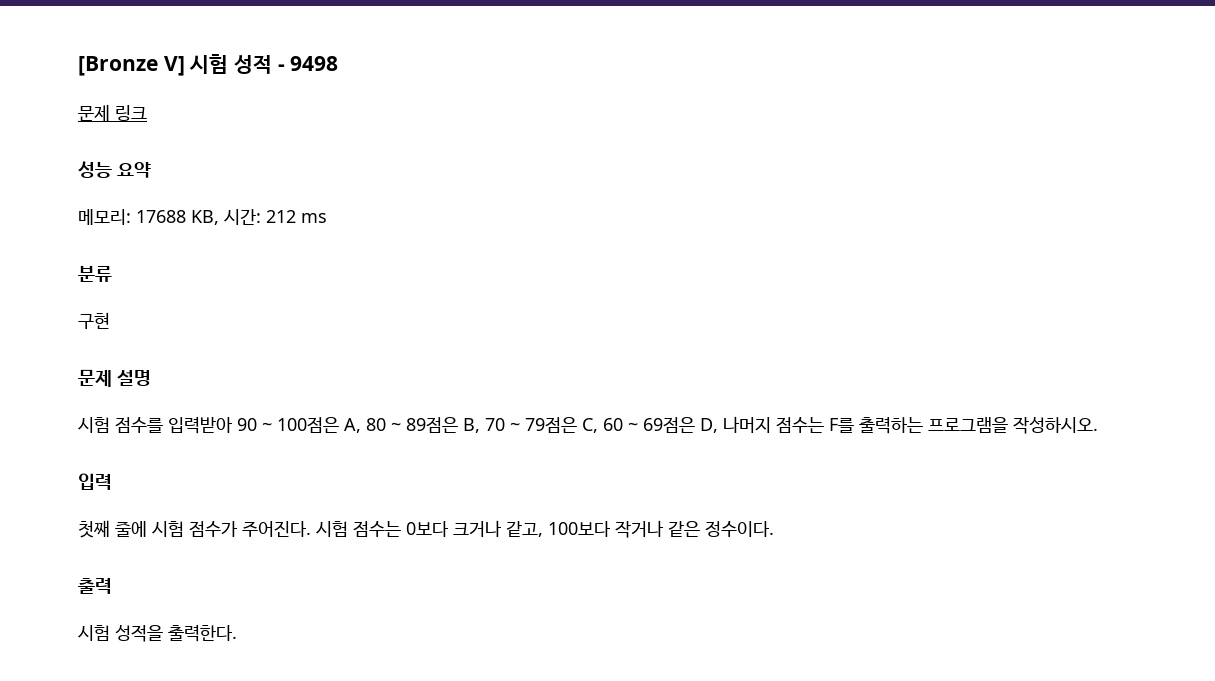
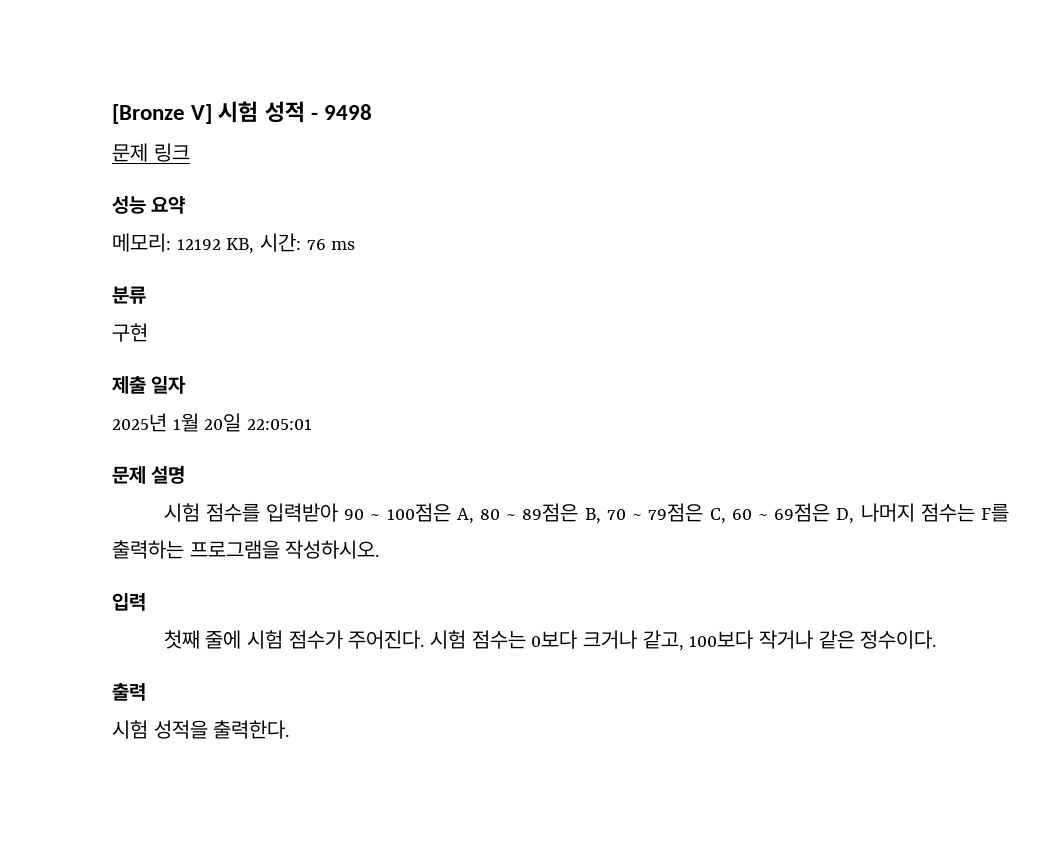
[136,210,186,223] 17688 -> [176,239,221,250] 12192
[266,210,296,223] 212 -> [306,239,326,250] 76
(110, 320) none -> [112,376,187,394] [112,413,313,432] // 제출 일자 // 2025년 1월 20일 22:05:01

